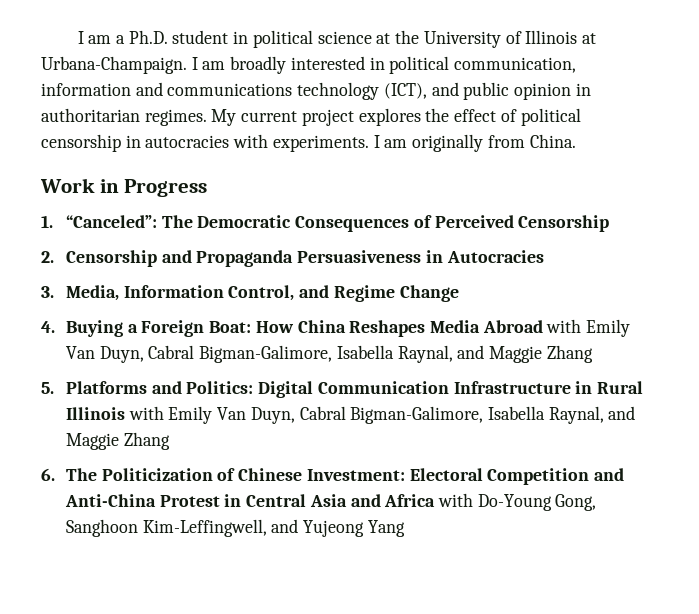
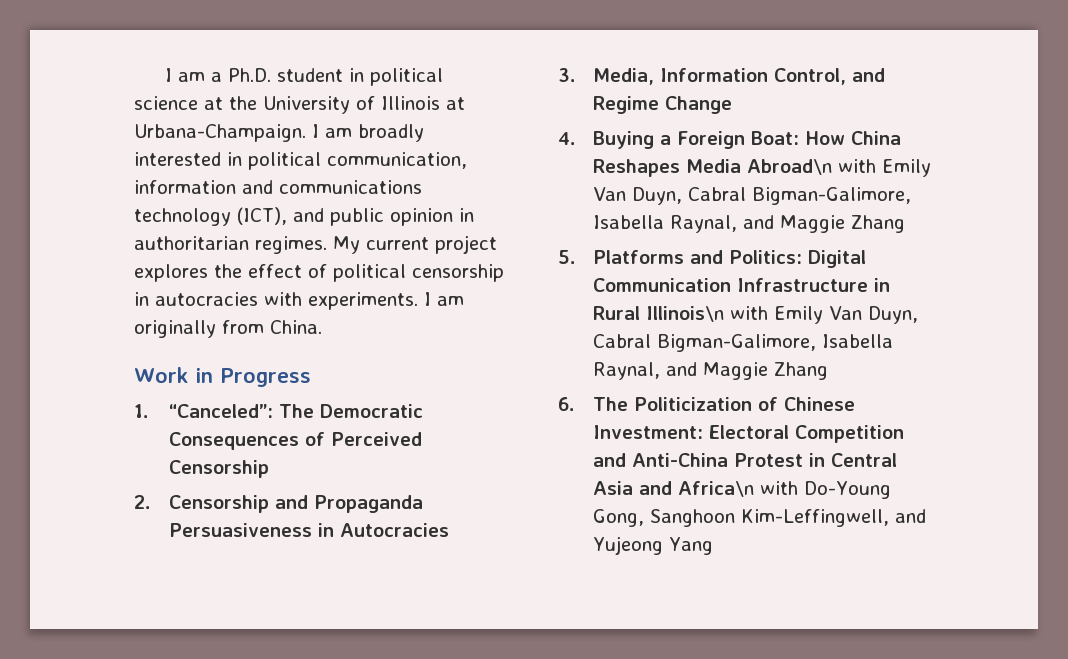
[482,320,543,333] Abroad -> [747,159,833,175] Abroad\n
[65,407,125,420] Illinois -> [646,306,725,322] Illinois\n
[384,494,436,507] Africa -> [678,481,755,497] Africa\n

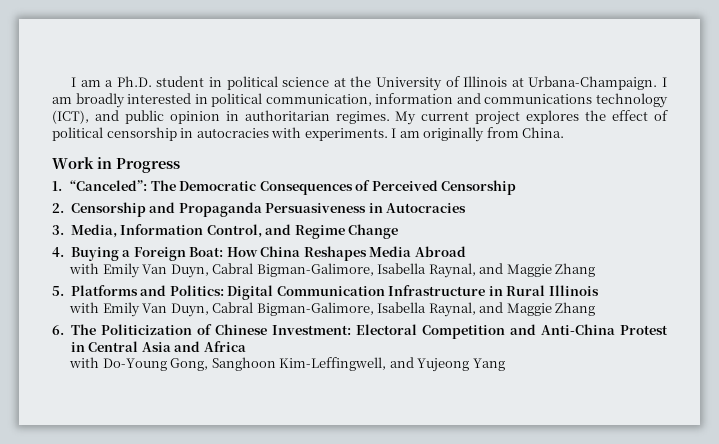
[747,159,833,175] Abroad\n -> [414,246,466,257] Abroad //
[646,306,725,322] Illinois\n -> [548,285,599,296] Illinois //
[678,481,755,497] Africa\n -> [203,341,246,352] Africa //

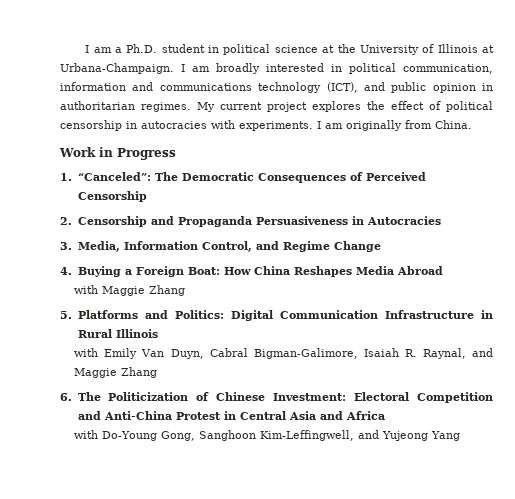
[102,263,504,278] Emily Van Duyn, Cabral Bigman-Galimore, Isabella Raynal, and -> (99, 289) none
[377,302,427,313] Isabella -> [363,348,417,357] Isaiah R.

